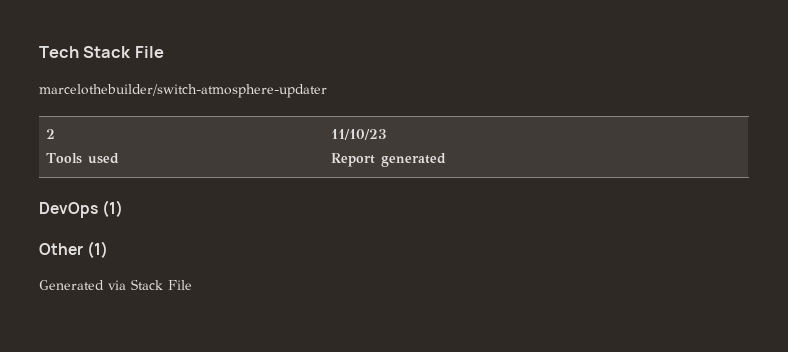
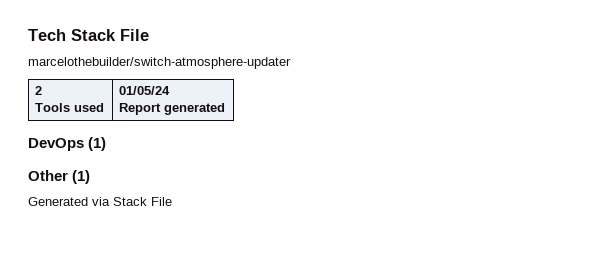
[330,129,387,140] 11/10/23 -> [118,86,170,95] 01/05/24

